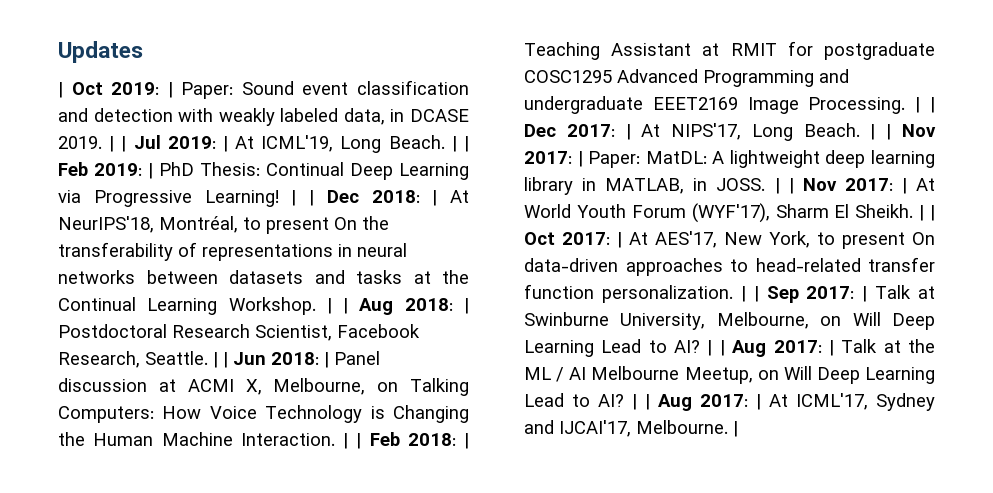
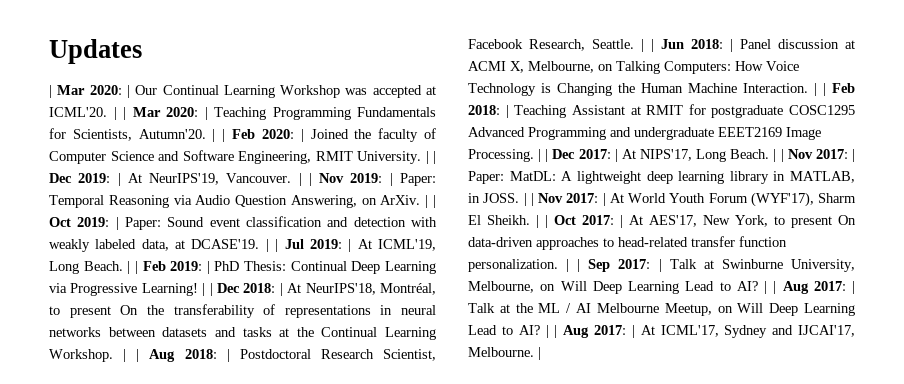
(63, 90) none -> [57,85,437,98] [49,107,436,120] [49,128,436,142] [49,150,436,164] [49,173,436,186] [49,195,436,208] Mar 2020: | Our Continual Learning Workshop was accepted at ICML'20. | | Mar 2020: | Teaching Programming Fundamentals for Scientists, Autumn'20. | | Feb 2020: | Joined the faculty of Computer Science and Software Engineering, RMIT University. | | Dec 2019: | At NeurIPS'19, Vancouver. | | Nov 2019: | Paper: Temporal Reasoning via Audio Question Answering, on ArXiv. | |
[390,109,469,122] [58,136,102,149] in DCASE 2019. -> [175,239,260,249] at DCASE'19.

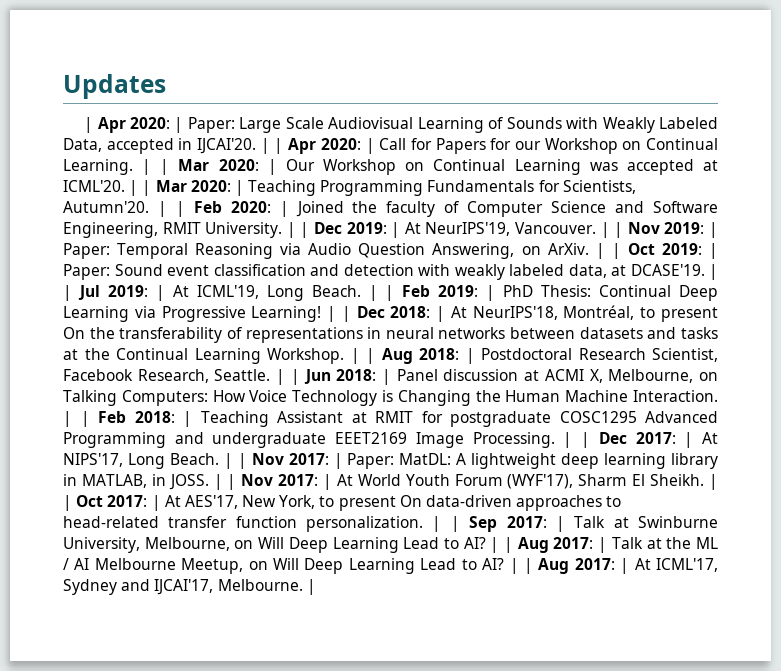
(52, 91) none -> [97,117,718,133] [63,138,718,154] [63,159,170,175] Apr 2020: | Paper: Large Scale Audiovisual Learning of Sounds with Weakly Labeled Data, accepted in IJCAI'20. | | Apr 2020: | Call for Papers for our Workshop on Continual Learning. | |
[162,85,341,98] Continual Learning Workshop -> [323,159,581,175] Workshop on Continual Learning

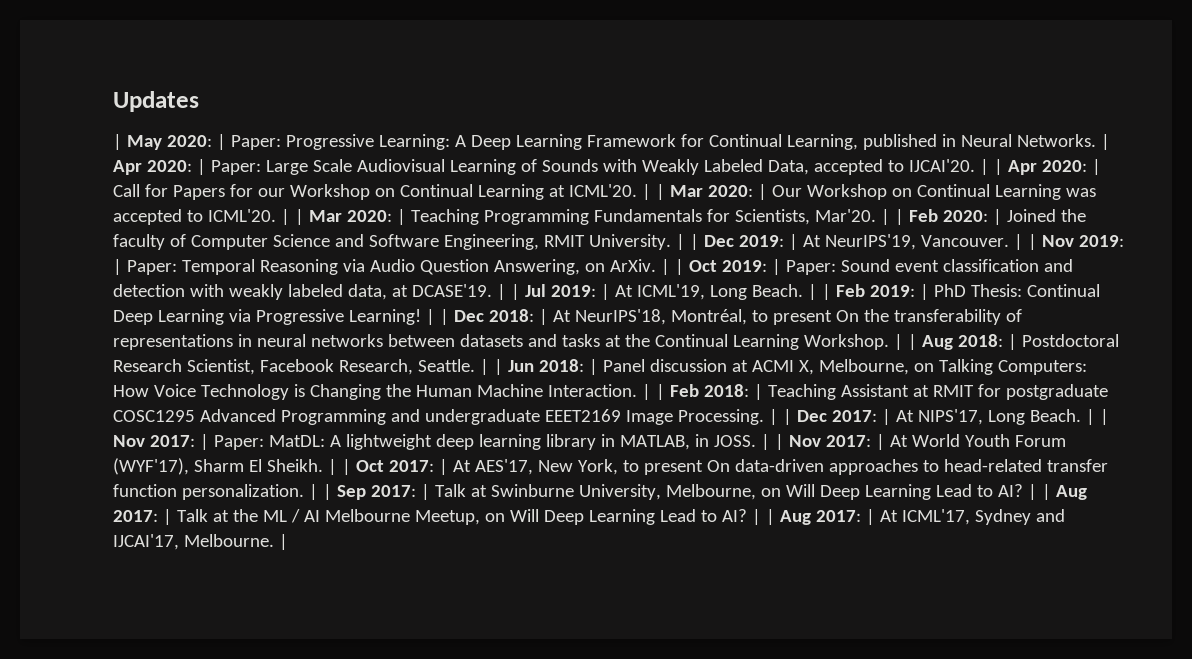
(94, 125) none -> [126,134,1110,150] May 2020: | Paper: Progressive Learning: A Deep Learning Framework for Continual Learning, published in Neural Networks. |
[178,138,193,150] in -> [887,160,904,172] to
[63,159,133,175] Learning. -> [477,184,637,200] Learning at ICML'20.
[703,160,718,171] at -> [186,210,203,222] to
[63,201,149,213] Autumn'20. -> [814,209,876,222] Mar'20.

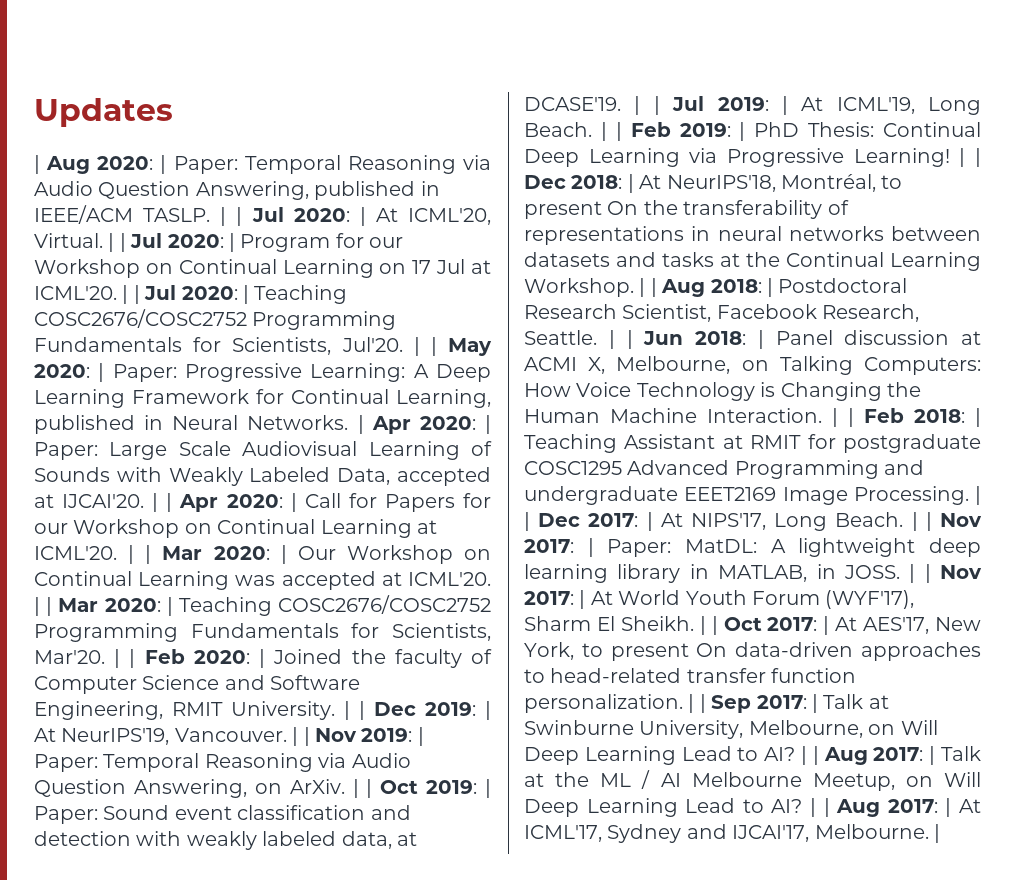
(122, 142) none -> [46,155,491,174] [34,181,440,200] [34,205,491,226] [34,233,404,252] [34,259,491,278] [34,285,348,304] [34,309,397,330] [34,337,437,356] Aug 2020: | Paper: Temporal Reasoning via Audio Question Answering, published in IEEE/ACM TASLP. | | Jul 2020: | At ICML'20, Virtual. | | Jul 2020: | Program for our Workshop on Continual Learning on 17 Jul at ICML'20. | | Jul 2020: | Teaching COSC2676/COSC2752 Programming Fundamentals for Scientists, Jul'20. | |
[887,160,904,172] to -> [34,494,54,508] at
[186,210,203,222] to -> [381,572,402,586] at
(479, 217) none -> [277,595,491,614] COSC2676/COSC2752

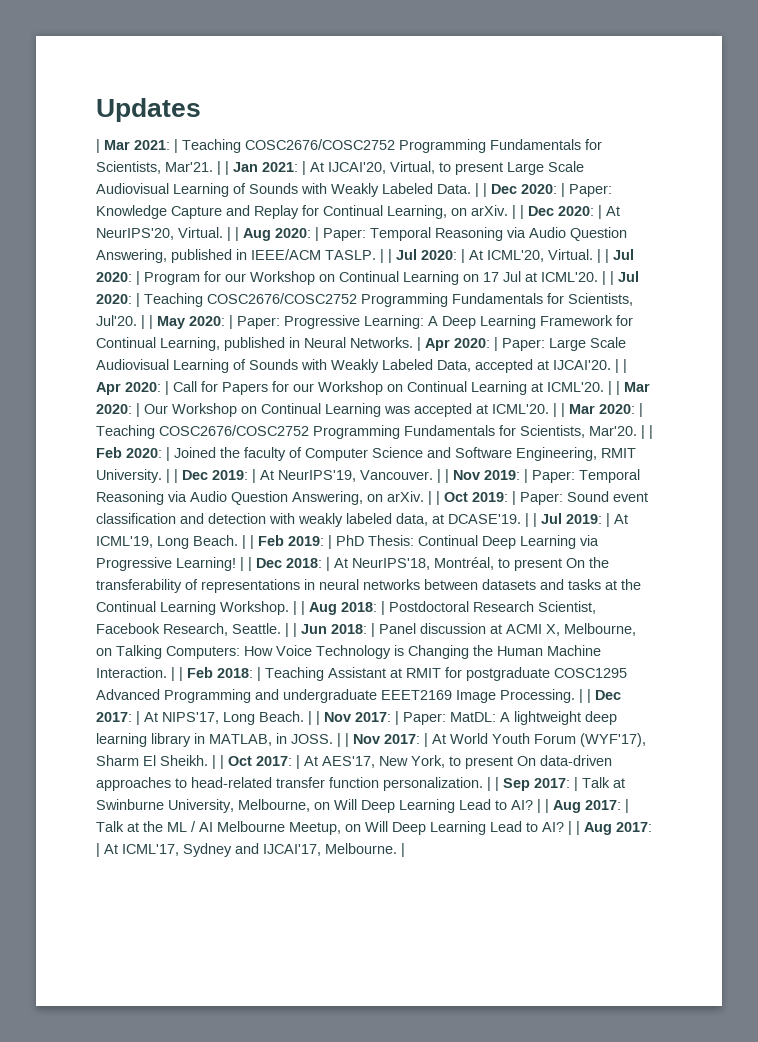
(40, 164) none -> [104,139,602,153] [96,161,584,175] [96,183,612,197] [96,205,620,219] [96,227,239,241] Mar 2021: | Teaching COSC2676/COSC2752 Programming Fundamentals for Scientists, Mar'21. | | Jan 2021: | At IJCAI'20, Virtual, to present Large Scale Audiovisual Learning of Sounds with Weakly Labeled Data. | | Dec 2020: | Paper: Knowledge Capture and Replay for Continual Learning, on arXiv. | | Dec 2020: | At NeurIPS'20, Virtual. | |
[289,779,345,794] ArXiv. -> [387,491,424,502] arXiv.

